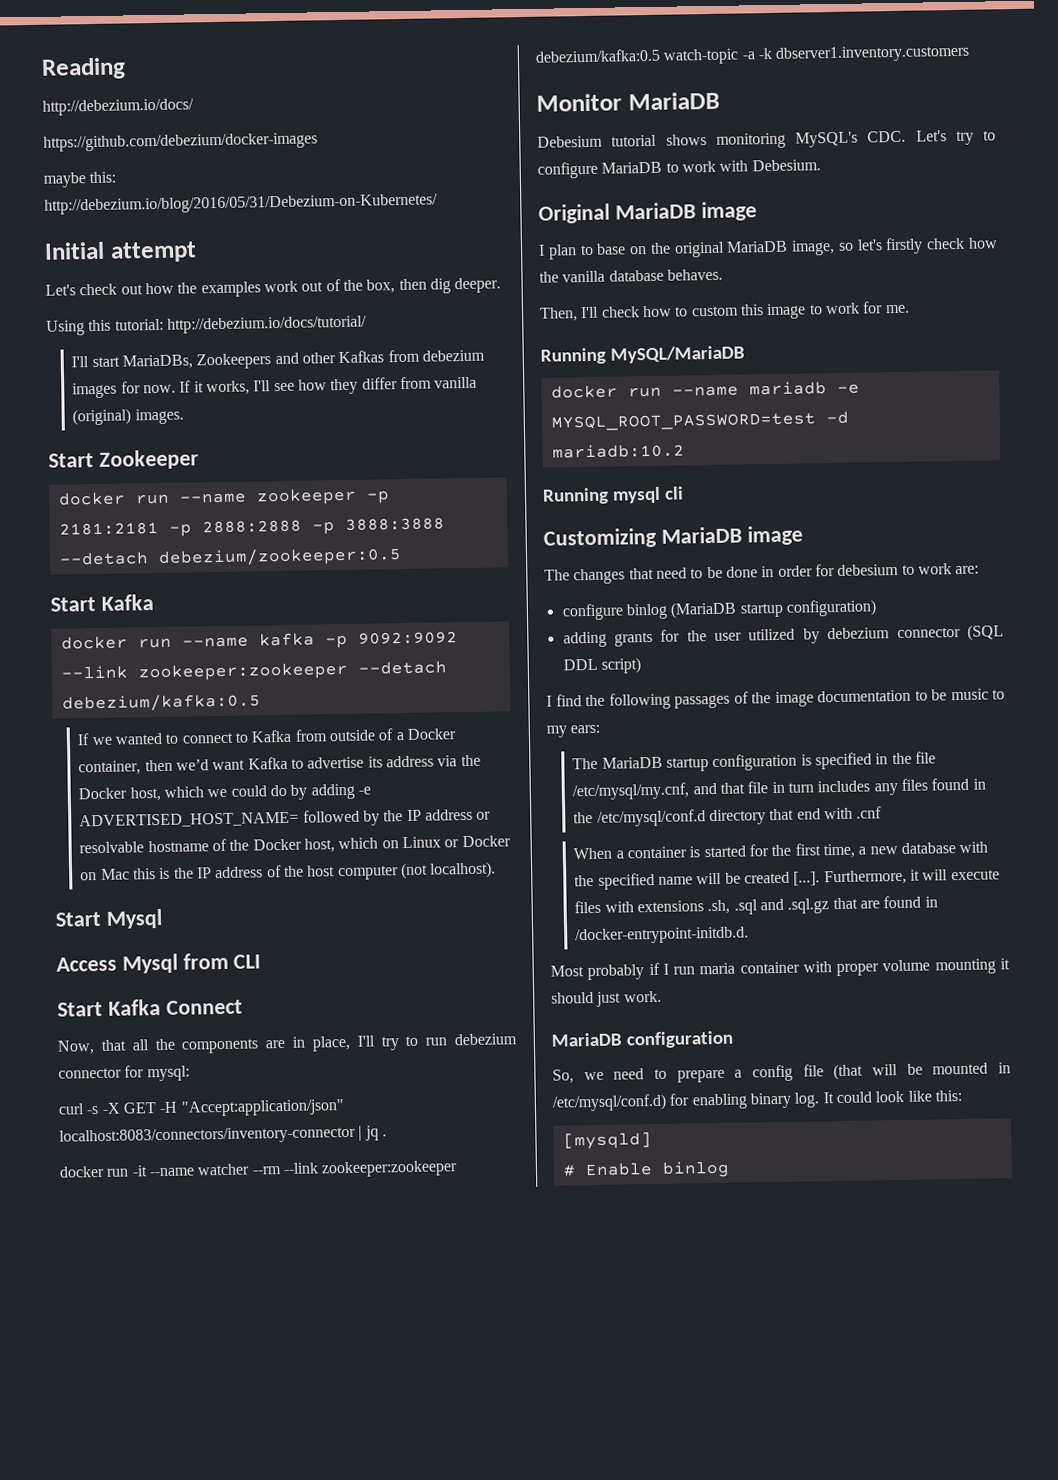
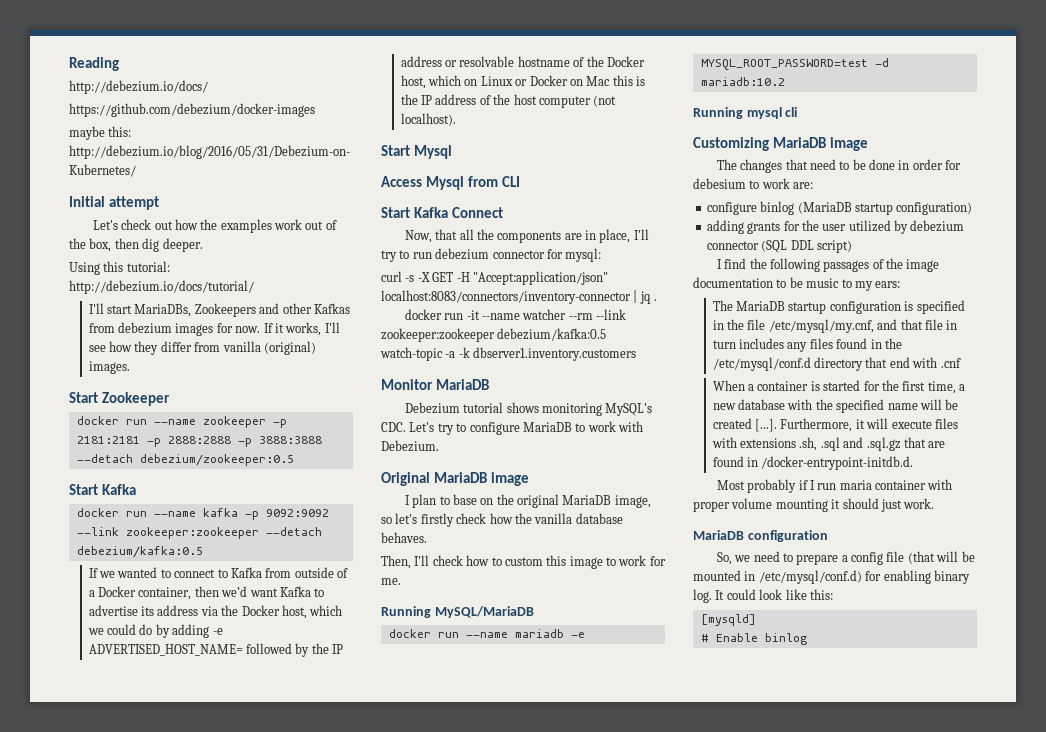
[537,135,603,148] Debesium -> [404,402,460,414] Debezium
[751,159,821,172] Debesium. -> [381,440,439,452] Debezium.

